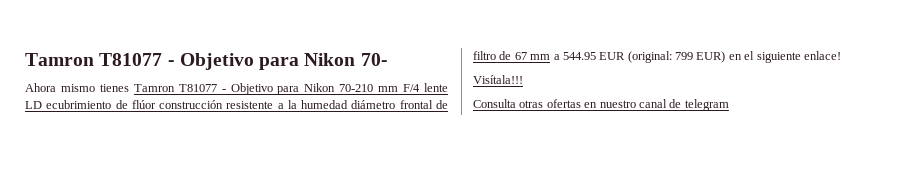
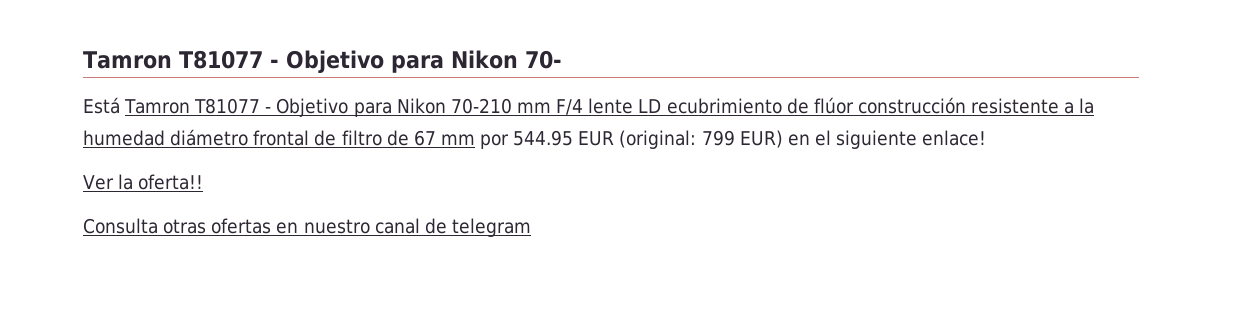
[25,83,129,92] Ahora mismo tienes -> [83,97,120,114] Está
[553,54,560,60] a -> [480,134,510,149] por
[473,75,523,84] Visítala!!! -> [83,174,204,190] Ver la oferta!!

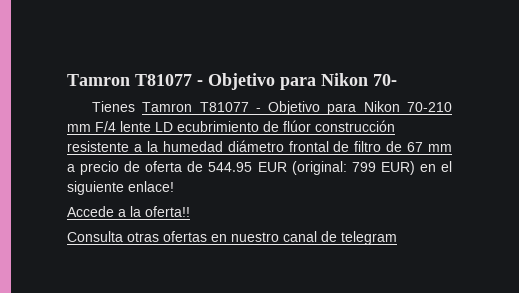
[83,97,120,114] Está -> [92,101,136,112] Tienes
[480,134,510,149] por -> [67,161,204,175] a precio de oferta de
[83,175,114,190] Ver -> [67,206,126,217] Accede a

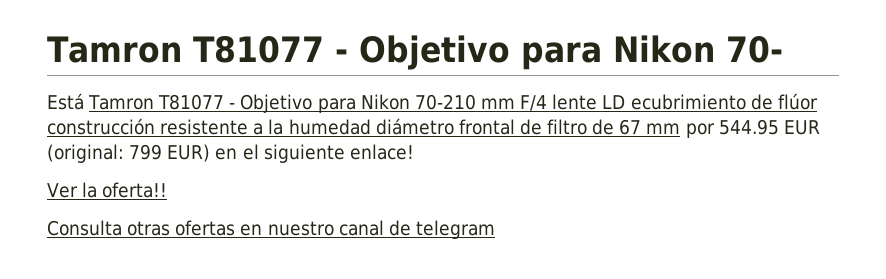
[92,101,136,112] Tienes -> [47,93,84,110] Está
[67,161,204,175] a precio de oferta de -> [685,123,715,138] por
[67,206,126,217] Accede a -> [47,183,78,198] Ver

